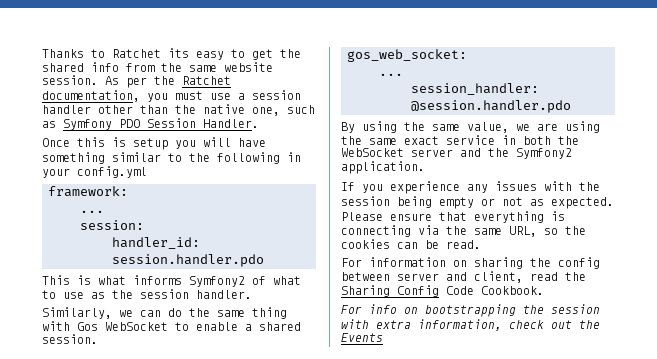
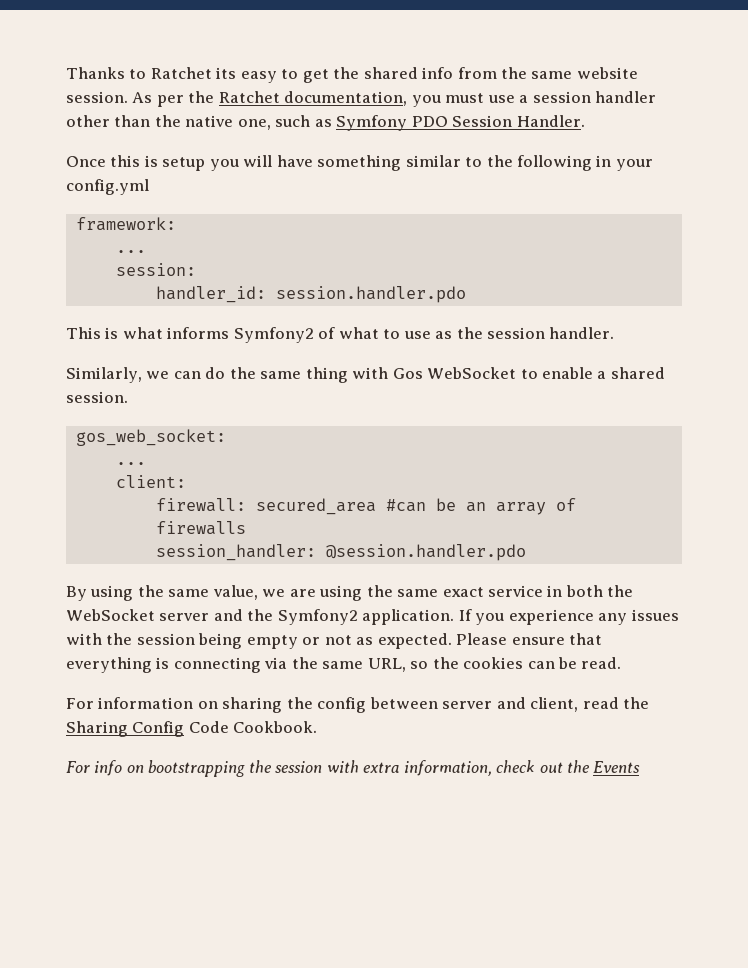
(403, 74) none -> [115,475,186,488] [155,498,576,515] [155,521,246,535] // client: // firewall: secured_area #can be an array of firewalls
(425, 167) // -> (455, 617) none

